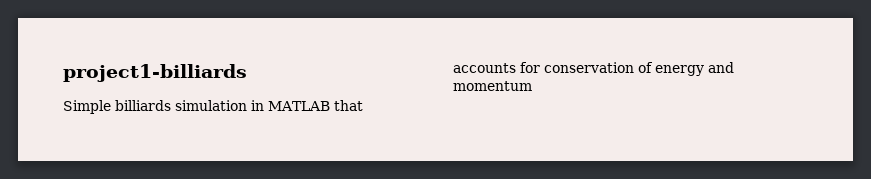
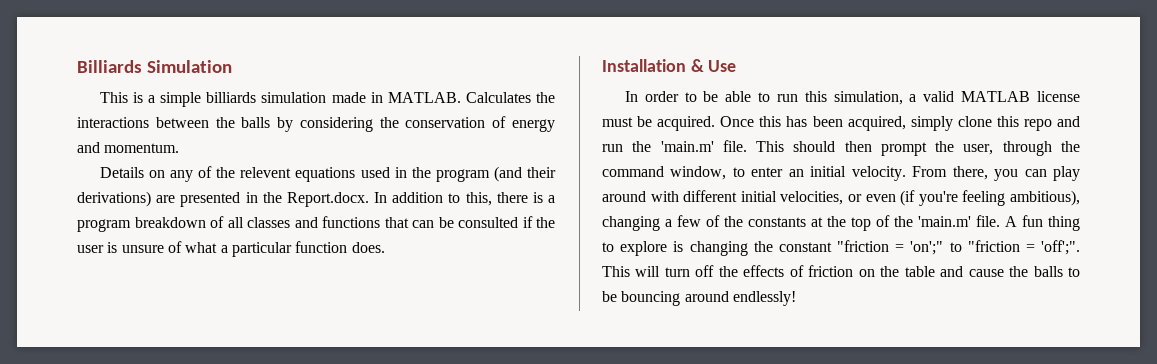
[63,64,247,82] [63,100,363,114] [453,62,734,76] [453,81,532,91] project1-billiards // Simple billiards simulation in MATLAB that accounts for conservation of energy and momentum -> [77,60,232,73] [99,92,556,107] [77,116,555,132] [77,142,180,153] [99,166,556,182] [77,191,556,207] [77,216,555,232] [77,241,385,257] [602,59,737,72] [624,91,1080,105] [602,116,1080,131] [602,140,1080,156] [602,166,1080,181] [602,190,1080,206] [602,215,1080,231] [602,240,1080,256] [602,265,1080,277] [602,291,796,306] Billiards Simulation // This is a simple billiards simulation made in MATLAB. Calculates the interactions between the balls by considering the conservation of energy and momentum. // Details on any of the relevent equations used in the program (and their derivations) are presented in the Report.docx. In addition to this, there is a program breakdown of all classes and functions that can be consulted if the user is unsure of what a particular function does. // Installation & Use // In order to be able to run this simulation, a valid MATLAB license must be acquired. Once this has been acquired, simply clone this repo and run the 'main.m' file. This should then prompt the user, through the command window, to enter an initial velocity. From there, you can play around with different initial velocities, or even (if you're feeling ambitious), changing a few of the constants at the top of the 'main.m' file. A fun thing to explore is changing the constant "friction = 'on';" to "friction = 'off';". This will turn off the effects of friction on the table and cause the balls to be bouncing around endlessly!

